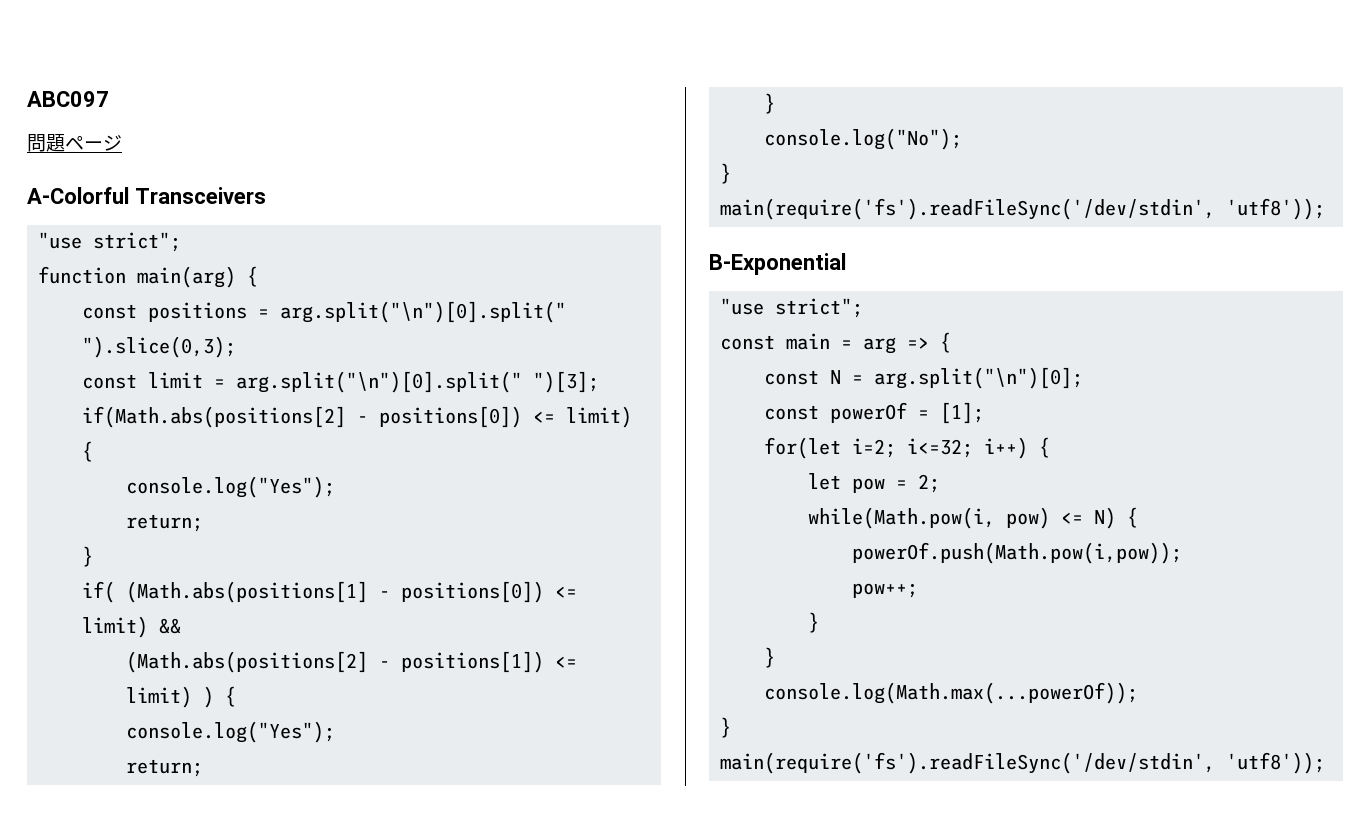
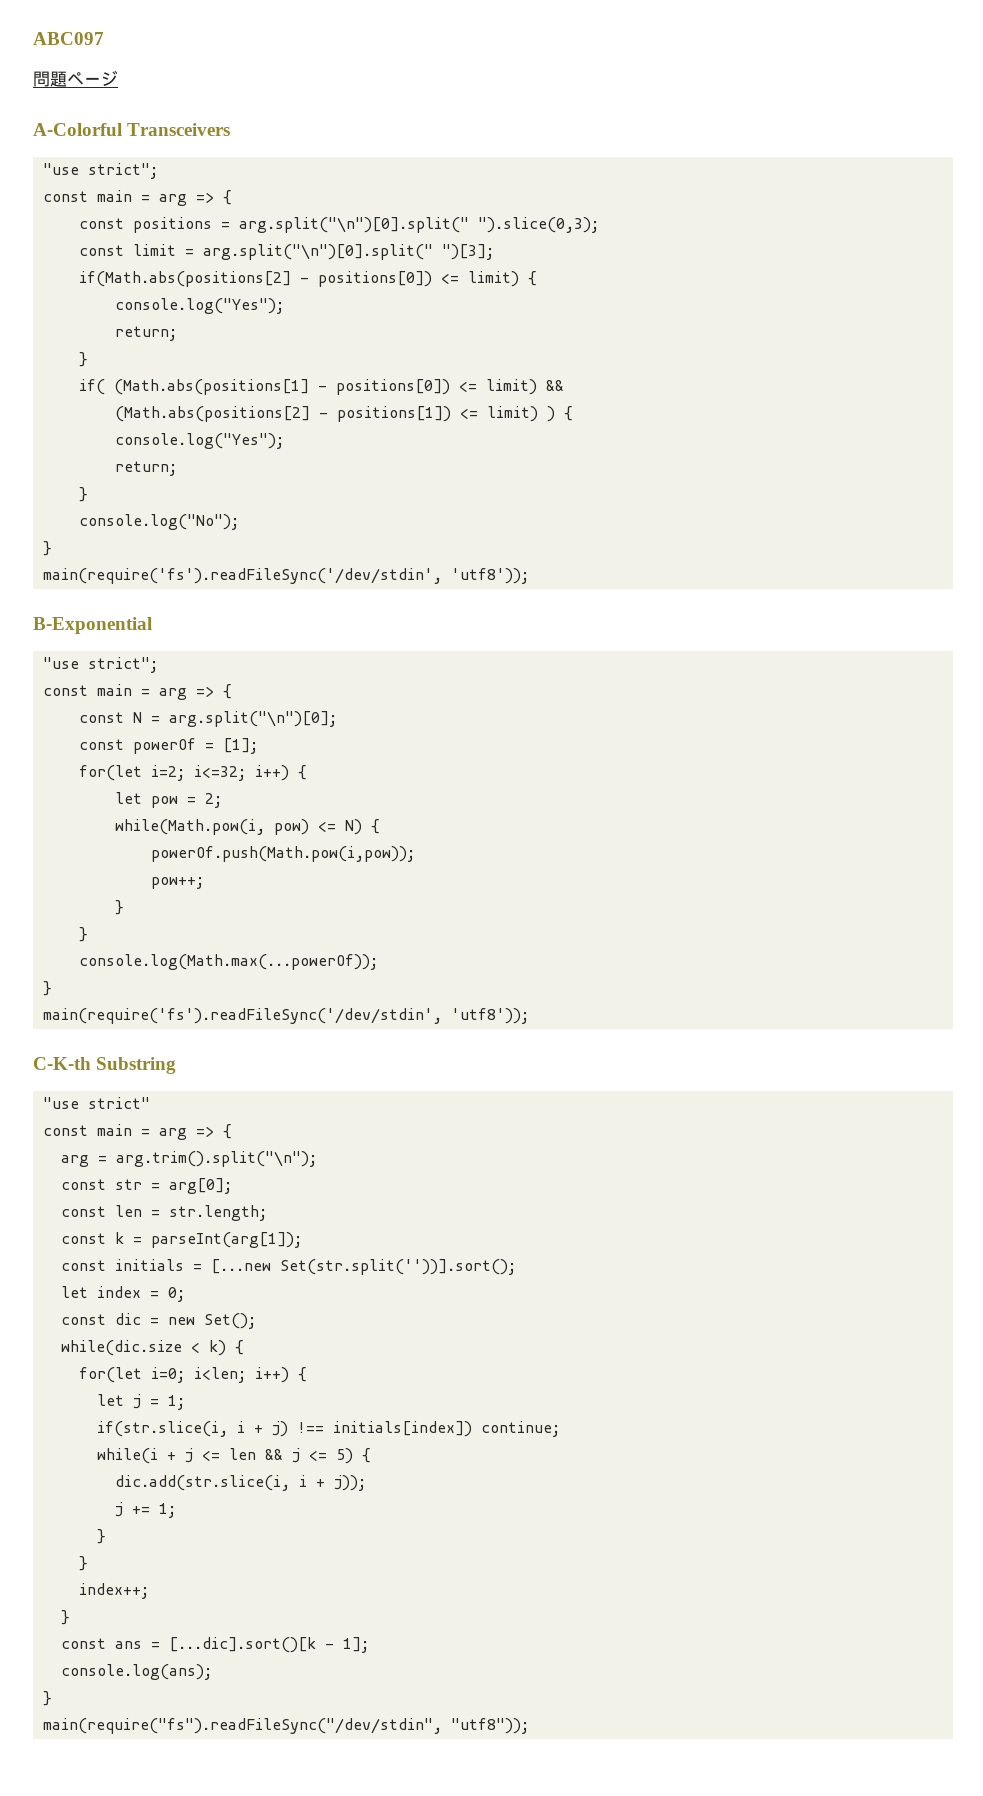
[38,266,237,288] function main(arg) -> [43,190,215,206] const main = arg =>
(1326, 763) none -> [33,1057,177,1074] [43,1097,151,1109] [43,1124,233,1140] [61,1151,318,1167] [61,1178,233,1194] [61,1205,268,1221] [61,1232,303,1248] [61,1259,517,1275] [61,1286,186,1302] [61,1313,257,1329] [61,1340,245,1356] [79,1367,308,1383] [97,1394,186,1410] [97,1421,561,1437] [97,1448,372,1464] [115,1475,367,1491] [115,1502,177,1518] [97,1529,107,1544] [79,1556,89,1571] [79,1583,150,1599] [61,1610,71,1625] [61,1637,370,1653] [61,1664,213,1680] [43,1691,53,1706] [43,1718,530,1734] // C-K-th Substring // "use strict" // const main = arg => { // arg = arg.trim().split("\n"); // const str = arg[0]; // const len = str.length; // const k = parseInt(arg[1]); // const initials = [...new Set(str.split(''))].sort(); // let index = 0; // const dic = new Set(); // while(dic.size < k) { // for(let i=0; i<len; i++) { // let j = 1; // if(str.slice(i, i + j) !== initials[index]) continue; // while(i + j <= len && j <= 5) { // dic.add(str.slice(i, i + j)); // j += 1; // } // } // index++; // } // const ans = [...dic].sort()[k - 1]; // console.log(ans); // } // main(require("fs").readFileSync("/dev/stdin", "utf8"));

